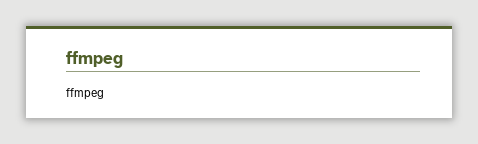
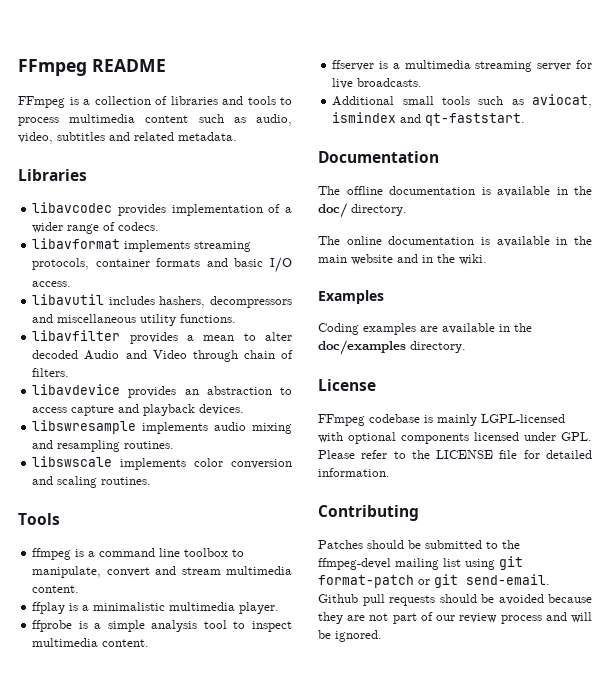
[66,51,123,68] [66,88,104,100] ffmpeg // ffmpeg -> [18,59,166,76] [18,96,292,108] [18,114,292,126] [18,132,237,144] [18,169,87,181] [32,202,292,216] [32,222,160,234] [32,238,252,252] [32,257,292,273] [32,281,72,287] [32,294,292,308] [32,314,237,326] [32,330,292,344] [32,350,293,362] [32,368,70,377] [32,384,292,398] [32,404,245,416] [32,420,292,434] [32,440,175,452] [32,456,292,470] [32,476,152,488] [18,513,60,525] [32,548,245,560] [32,566,292,578] [32,585,80,593] [32,602,280,614] [32,620,292,632] [32,638,150,647] [332,60,592,72] [332,78,423,89] [332,94,592,108] [332,112,526,126] [318,151,439,163] [318,186,592,197] [318,203,407,218] [318,236,592,247] [318,254,487,265] [318,290,384,304] [318,323,532,335] [318,340,466,355] [318,379,376,391] [318,414,565,426] [318,432,592,444] [318,450,592,459] [318,468,390,477] [318,505,419,521] [318,540,520,549] [318,556,523,570] [318,574,550,588] [318,594,592,606] [318,612,592,624] [318,630,382,642] FFmpeg README // FFmpeg is a collection of libraries and tools to process multimedia content such as audio, video, subtitles and related metadata. // Libraries // libavcodec provides implementation of a wider range of codecs. // libavformat implements streaming protocols, container formats and basic I/O access. // libavutil includes hashers, decompressors and miscellaneous utility functions. // libavfilter provides a mean to alter decoded Audio and Video through chain of filters. // libavdevice provides an abstraction to access capture and playback devices. // libswresample implements audio mixing and resampling routines. // libswscale implements color conversion and scaling routines. // Tools // ffmpeg is a command line toolbox to manipulate, convert and stream multimedia content. // ffplay is a minimalistic multimedia player. // ffprobe is a simple analysis tool to inspect multimedia content. // ffserver is a multimedia streaming server for live broadcasts. // Additional small tools such as aviocat, ismindex and qt-faststart. // Documentation // The offline documentation is available in the doc/ directory. // The online documentation is available in the main website and in the wiki. // Examples // Coding examples are available in the doc/examples directory. // License // FFmpeg codebase is mainly LGPL-licensed with optional components licensed under GPL. Please refer to the LICENSE file for detailed information. // Contributing // Patches should be submitted to the ffmpeg-devel mailing list using git format-patch or git send-email. Github pull requests should be avoided because they are not part of our review process and will be ignored.

